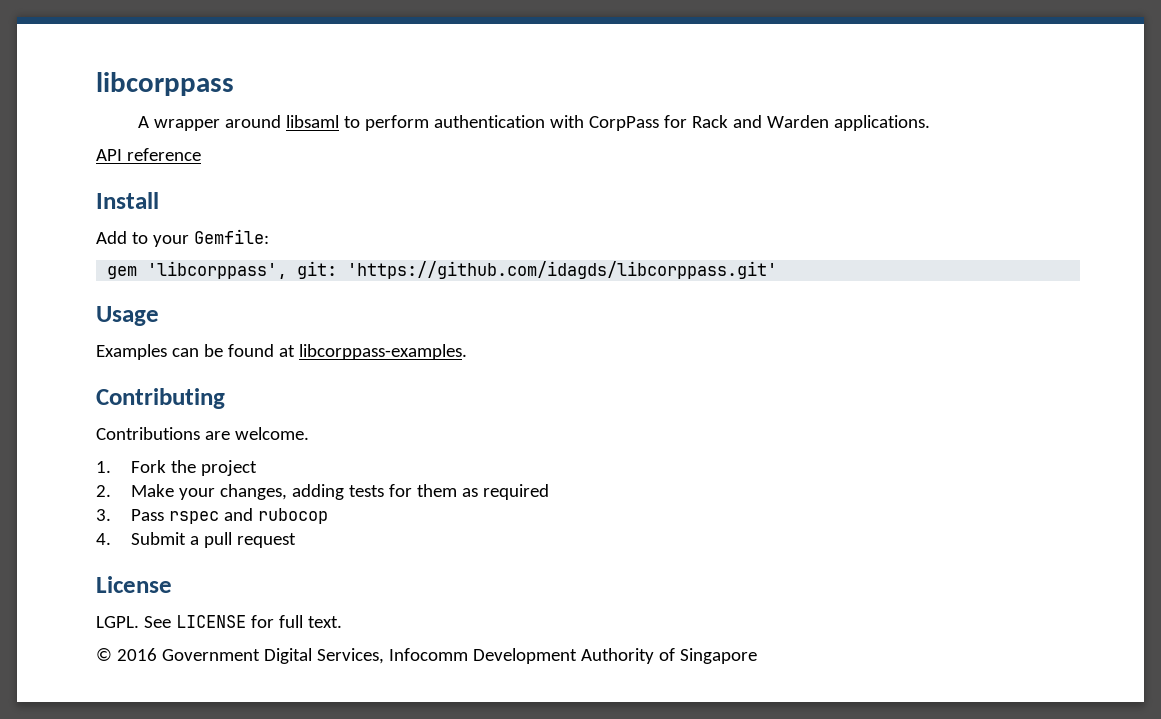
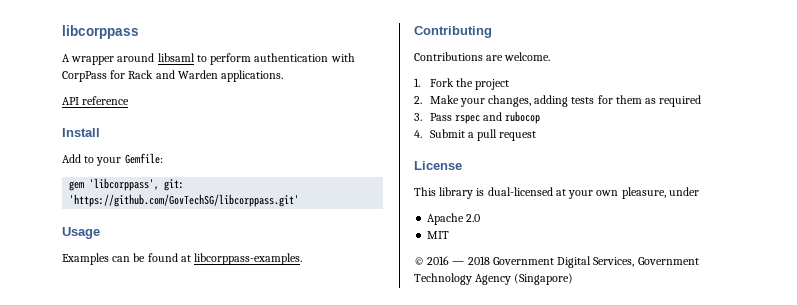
[347,261,778,279] 'https://github.com/idagds/libcorppass.git' -> [69,194,300,207] 'https://github.com/GovTechSG/libcorppass.git'
[96,615,342,628] LGPL. See LICENSE for full text. -> [414,187,699,199] [427,213,481,225] [427,231,450,239] This library is dual-licensed at your own pleasure, under // Apache 2.0 // MIT
(157, 654) none -> [452,256,490,265] — 2018
[388,648,757,664] Infocomm Development Authority of Singapore -> [637,257,699,265] [414,273,574,285] Government Technology Agency (Singapore)

